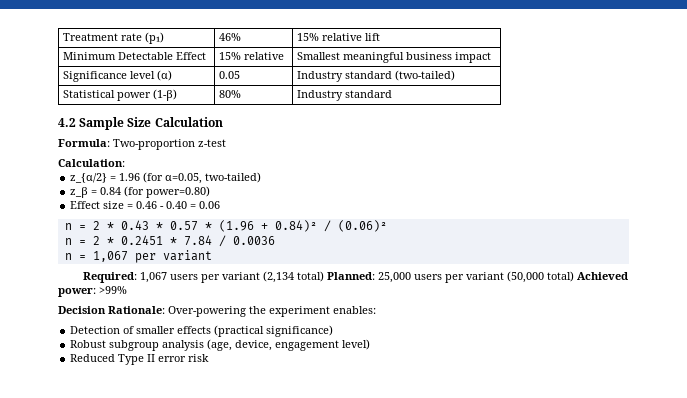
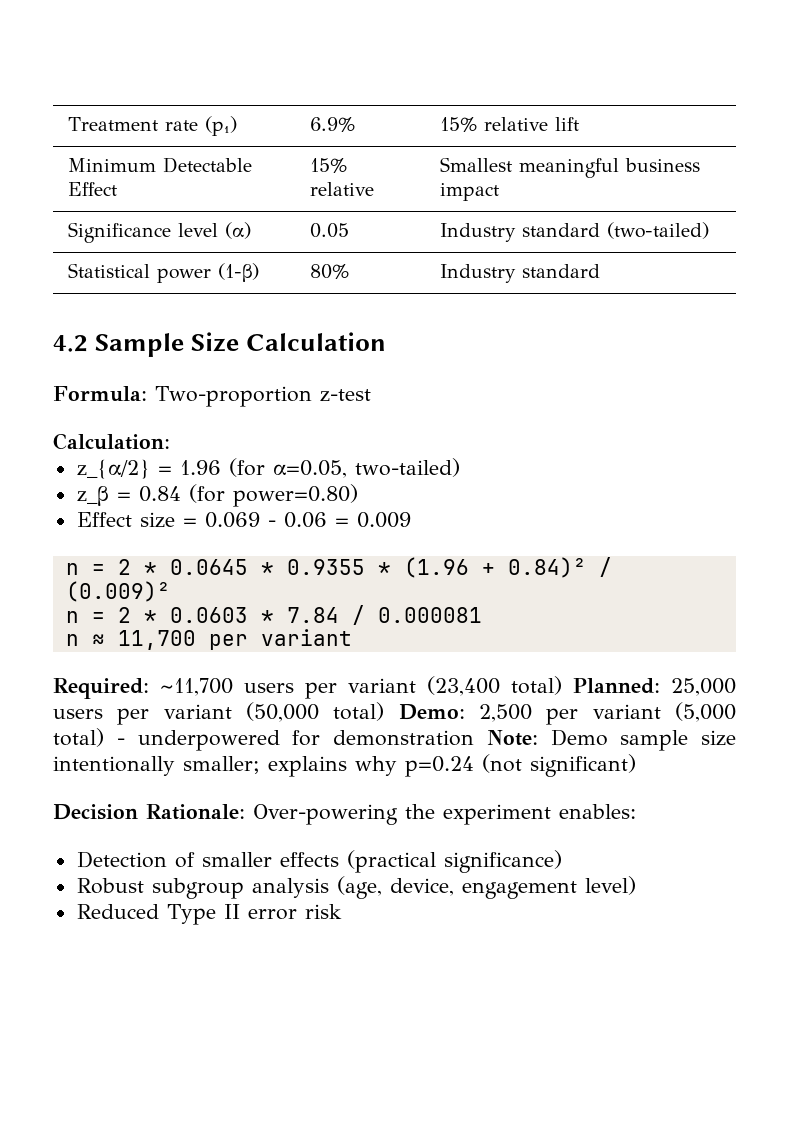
[219,33,242,41] 46% -> [310,117,356,132] 6.9%
[136,201,221,209] [64,220,198,231] 0.46 - 0.40 = 0.06 // n = 2 * 0.43 * 0.57 -> [204,512,411,528] [65,559,365,575] 0.069 - 0.06 = 0.009 // n = 2 * 0.0645 * 0.9355
[337,220,387,232] [64,235,163,245] (0.06)² // n = 2 * 0.2451 -> [65,581,170,602] [65,607,248,623] (0.009)² // n = 2 * 0.0603
[232,236,275,245] [64,251,128,262] 0.0036 // n = 1,067 -> [377,607,482,623] [65,630,196,650] 0.000081 // n ≈ 11,700
[140,271,295,283] 1,067 users per variant (2,134 -> [160,676,500,699] ~11,700 users per variant (23,400
[577,272,629,280] [58,286,127,297] Achieved power: >99% -> [398,702,736,725] [53,728,736,751] [53,754,636,777] Demo: 2,500 per variant (5,000 total) - underpowered for demonstration Note: Demo sample size intentionally smaller; explains why p=0.24 (not significant)

